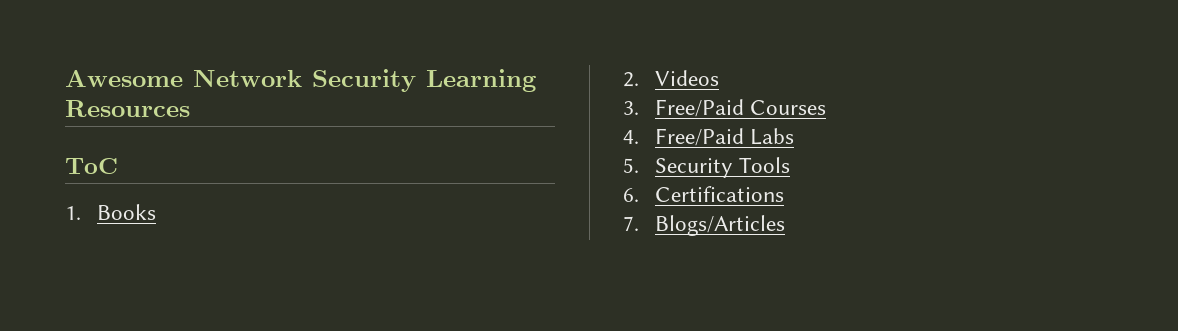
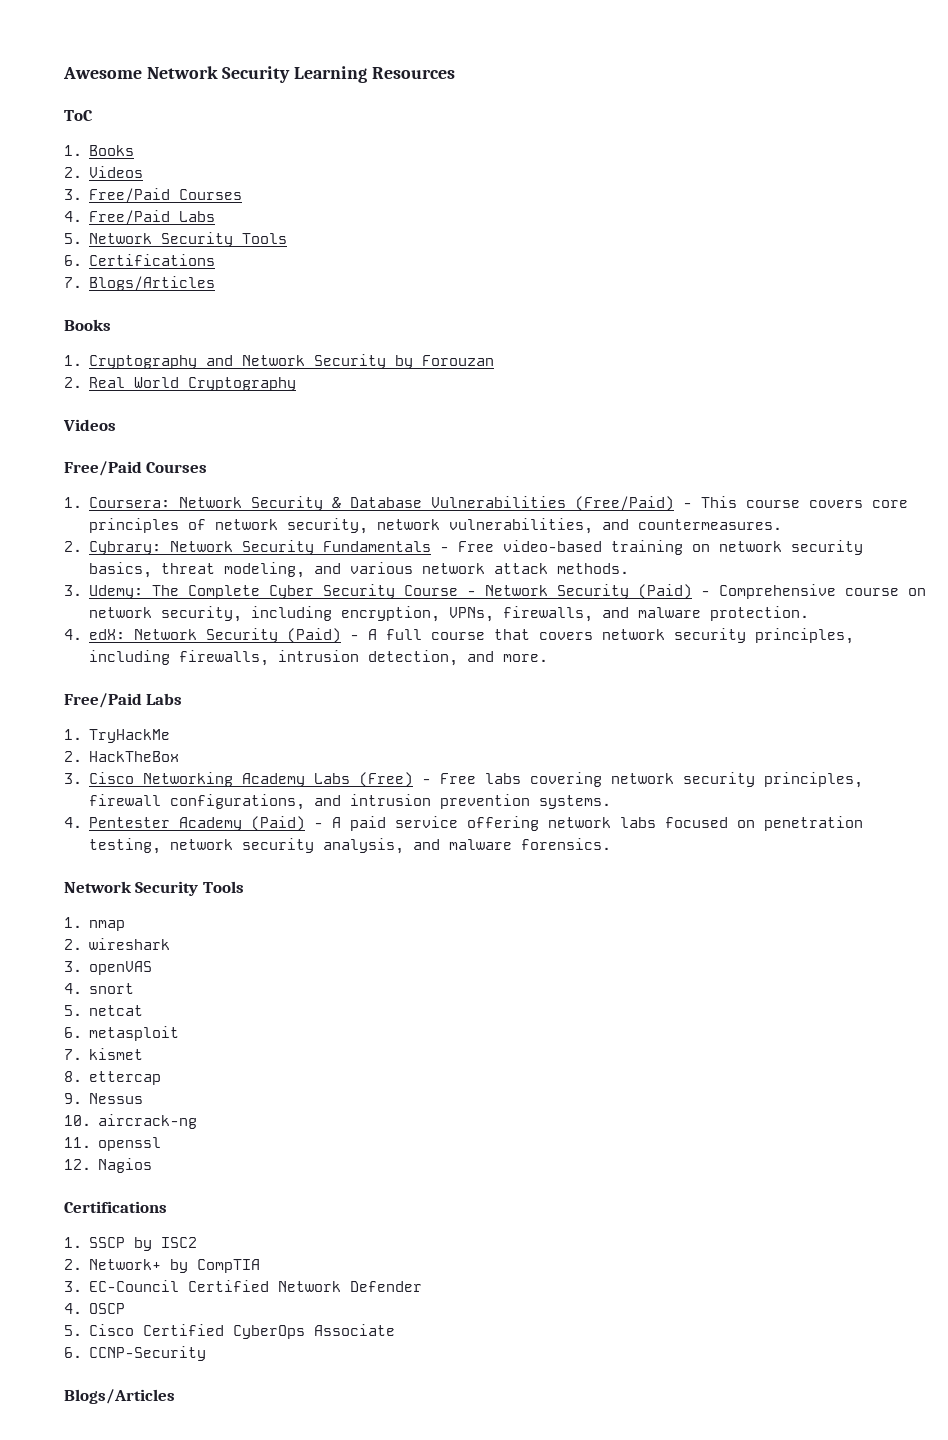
(639, 165) none -> [89,233,153,244] Network
(786, 225) none -> [64,319,111,331] [64,354,495,369] [64,377,297,391] [63,419,116,431] [64,461,208,476] [64,496,909,511] [89,518,783,534] [64,540,864,555] [89,562,630,578] [64,584,927,599] [89,606,810,622] [64,628,855,644] [89,650,549,666] [64,693,183,708] [64,729,171,743] [64,751,180,762] [64,772,864,788] [89,794,612,810] [64,816,864,831] [89,838,612,854] [64,881,244,896] [64,917,126,931] [64,938,171,950] [64,961,153,975] [64,983,135,994] [64,1005,144,1016] [64,1026,180,1041] [64,1048,144,1060] [64,1071,162,1085] [64,1093,144,1104] [64,1114,198,1129] [64,1137,162,1151] [64,1158,153,1173] [64,1201,167,1213] [64,1237,198,1251] [64,1259,261,1273] [64,1280,423,1292] [64,1303,126,1314] [64,1324,396,1339] [64,1346,207,1361] [64,1389,175,1404] // Books // 1. Cryptography and Network Security by Forouzan // 2. Real World Cryptography // Videos // Free/Paid Courses // 1. Coursera: Network Security & Database Vulnerabilities (Free/Paid) - This course covers core principles of network security, network vulnerabilities, and countermeasures. // 2. Cybrary: Network Security Fundamentals - Free video-based training on network security basics, threat modeling, and various network attack methods. // 3. Udemy: The Complete Cyber Security Course - Network Security (Paid) - Comprehensive course on network security, including encryption, VPNs, firewalls, and malware protection. // 4. edX: Network Security (Paid) - A full course that covers network security principles, including firewalls, intrusion detection, and more. // Free/Paid Labs // 1. TryHackMe // 2. HackTheBox // 3. Cisco Networking Academy Labs (Free) - Free labs covering network security principles, firewall configurations, and intrusion prevention systems. // 4. Pentester Academy (Paid) - A paid service offering network labs focused on penetration testing, network security analysis, and malware forensics. // Network Security Tools // 1. nmap // 2. wireshark // 3. openVAS // 4. snort // 5. netcat // 6. metasploit // 7. kismet // 8. ettercap // 9. Nessus // 10. aircrack-ng // 11. openssl // 12. Nagios // Certifications // 1. SSCP by ISC2 // 2. Network+ by CompTIA // 3. EC-Council Certified Network Defender // 4. OSCP // 5. Cisco Certified CyberOps Associate // 6. CCNP-Security // Blogs/Articles

